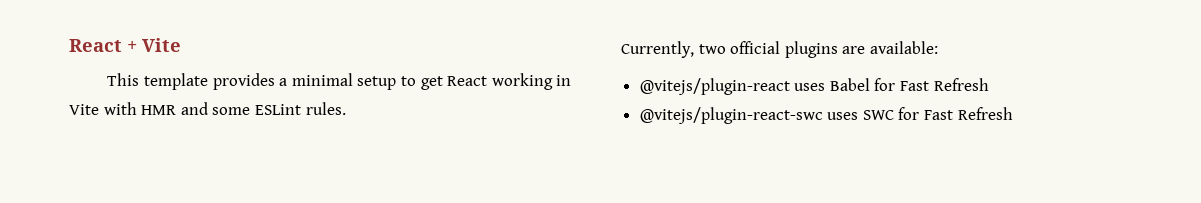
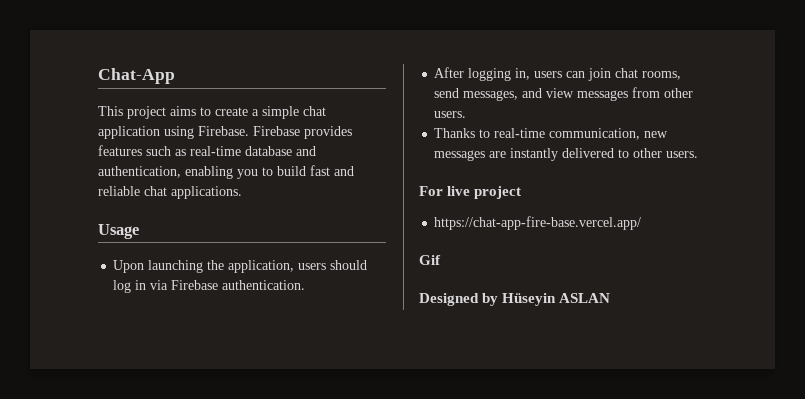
[69,38,181,52] [107,73,572,90] [69,102,346,115] [621,41,938,58] [639,78,989,95] [639,107,1013,124] React + Vite // This template provides a minimal setup to get React working in Vite with HMR and some ESLint rules. // Currently, two official plugins are available: // @vitejs/plugin-react uses Babel for Fast Refresh // @vitejs/plugin-react-swc uses SWC for Fast Refresh -> [98,68,175,84] [98,106,326,119] [98,126,352,139] [98,145,316,156] [98,165,354,179] [98,186,242,199] [98,224,139,239] [113,260,368,273] [113,280,306,293] [434,67,682,81] [434,87,694,101] [434,111,467,118] [434,128,669,140] [434,148,699,161] [419,186,522,199] [434,216,642,230] [419,255,441,265] [419,293,611,306] Chat-App // This project aims to create a simple chat application using Firebase. Firebase provides features such as real-time database and authentication, enabling you to build fast and reliable chat applications. // Usage // Upon launching the application, users should log in via Firebase authentication. // After logging in, users can join chat rooms, send messages, and view messages from other users. // Thanks to real-time communication, new messages are instantly delivered to other users. // For live project // https://chat-app-fire-base.vercel.app/ // Gif // Designed by Hüseyin ASLAN

